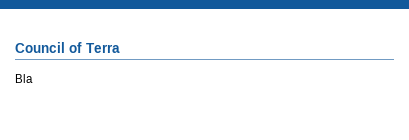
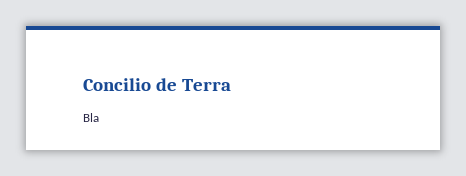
[15,42,82,53] Council of -> [83,78,177,91] Concilio de

